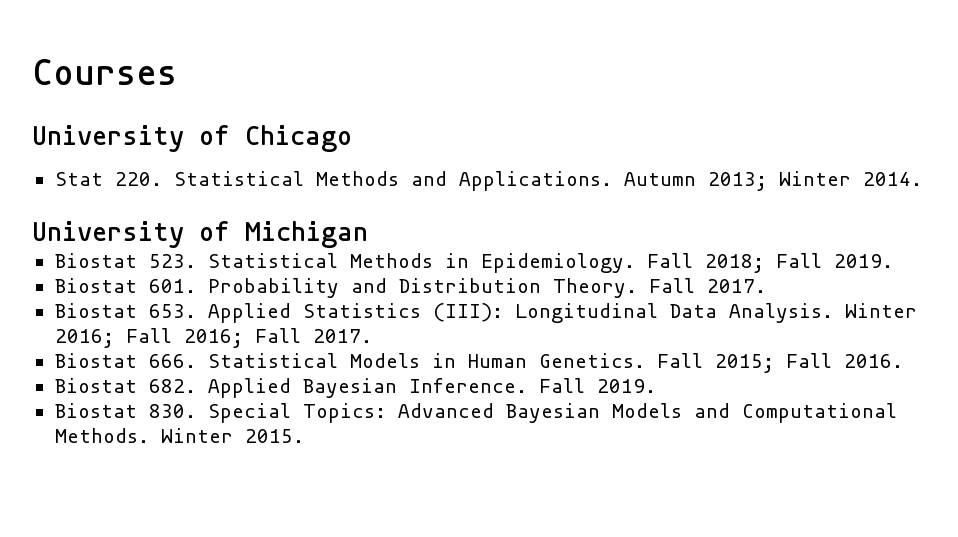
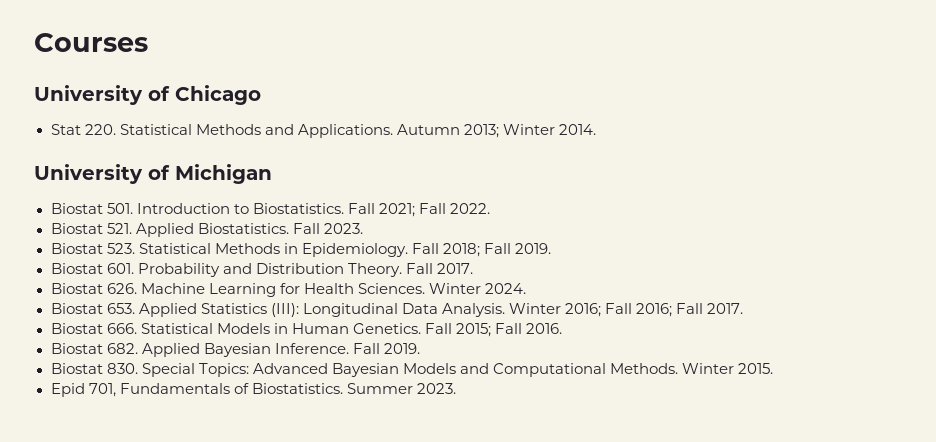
(368, 234) none -> [50,203,490,217] [50,223,363,237] // Biostat 501. Introduction to Biostatistics. Fall 2021; Fall 2022. // Biostat 521. Applied Biostatistics. Fall 2023.
(766, 286) none -> [50,283,526,297] // Biostat 626. Machine Learning for Health Sciences. Winter 2024.
(304, 436) none -> [50,383,456,397] // Epid 701, Fundamentals of Biostatistics. Summer 2023.

